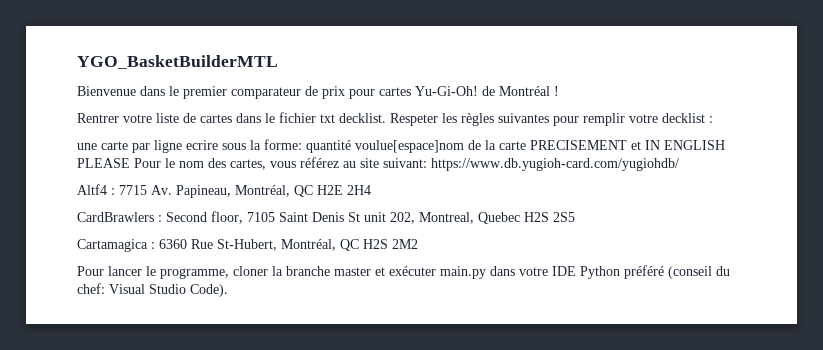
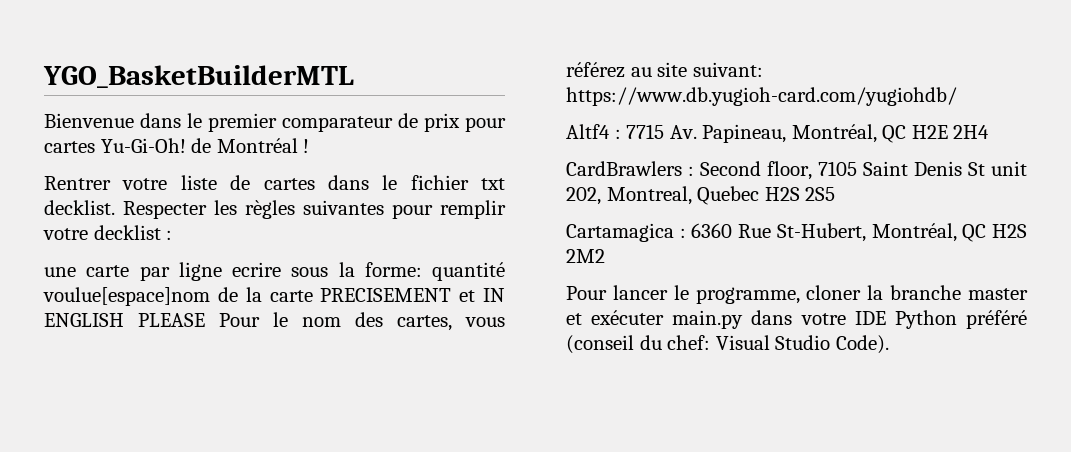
[390,113,438,126] Respeter -> [123,201,207,219] Respecter

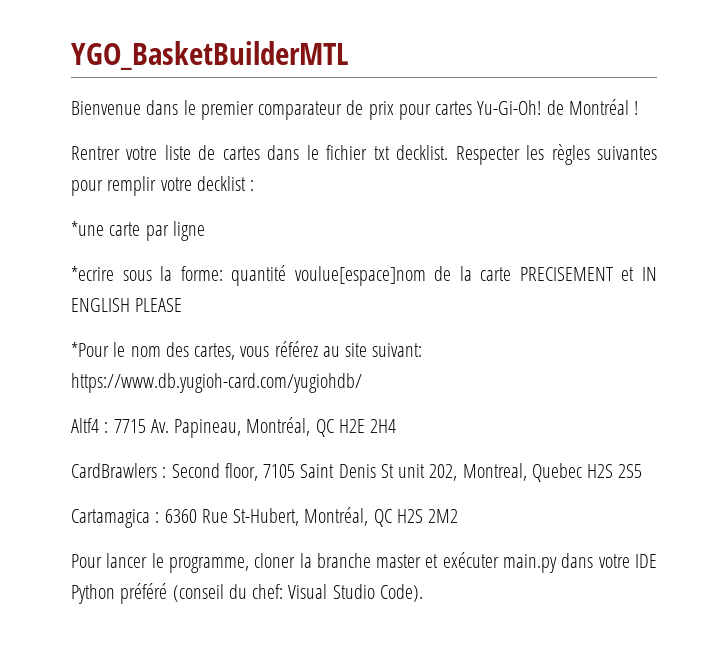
[44,267,76,277] une -> [71,221,104,236] *une
[232,262,281,277] ecrire -> [71,266,114,281] // *ecrire
[219,313,260,327] Pour -> [71,342,109,357] // *Pour

